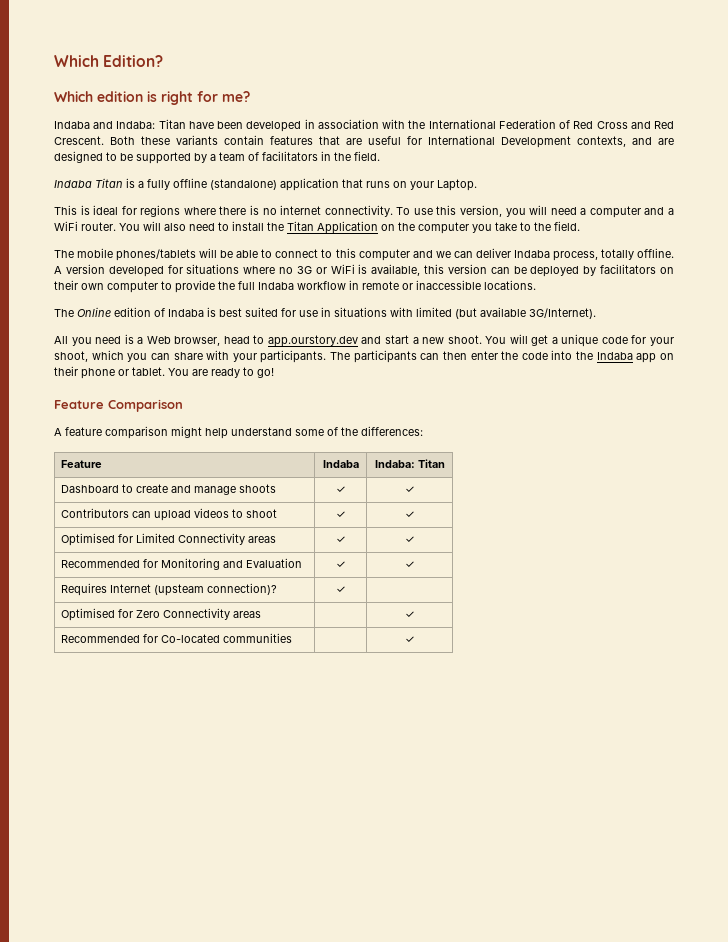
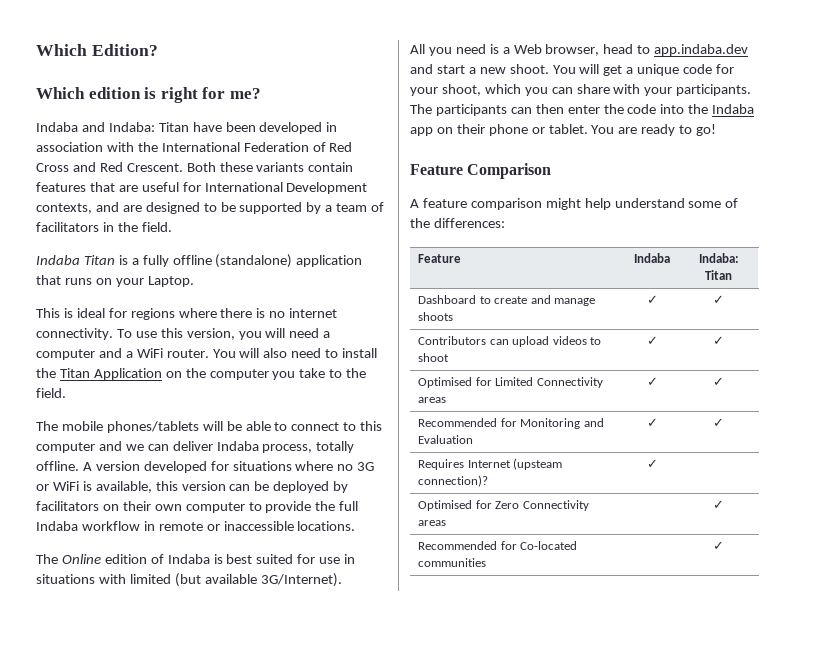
[267,335,358,347] app.ourstory.dev -> [654,44,749,56] app.indaba.dev

